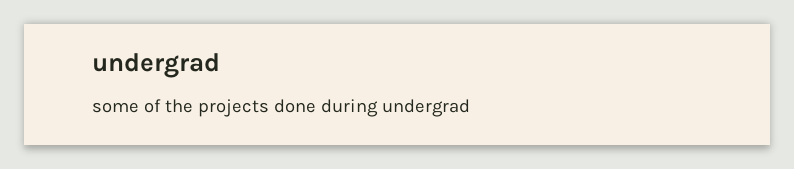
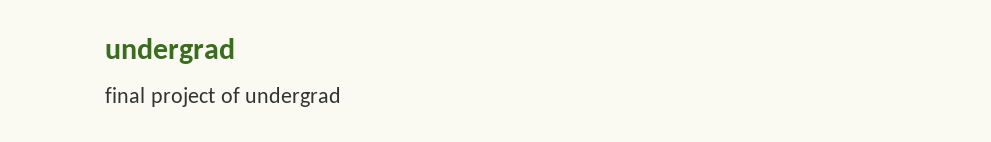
[92,99,378,117] some of the projects done during -> [105,87,240,107] final project of

